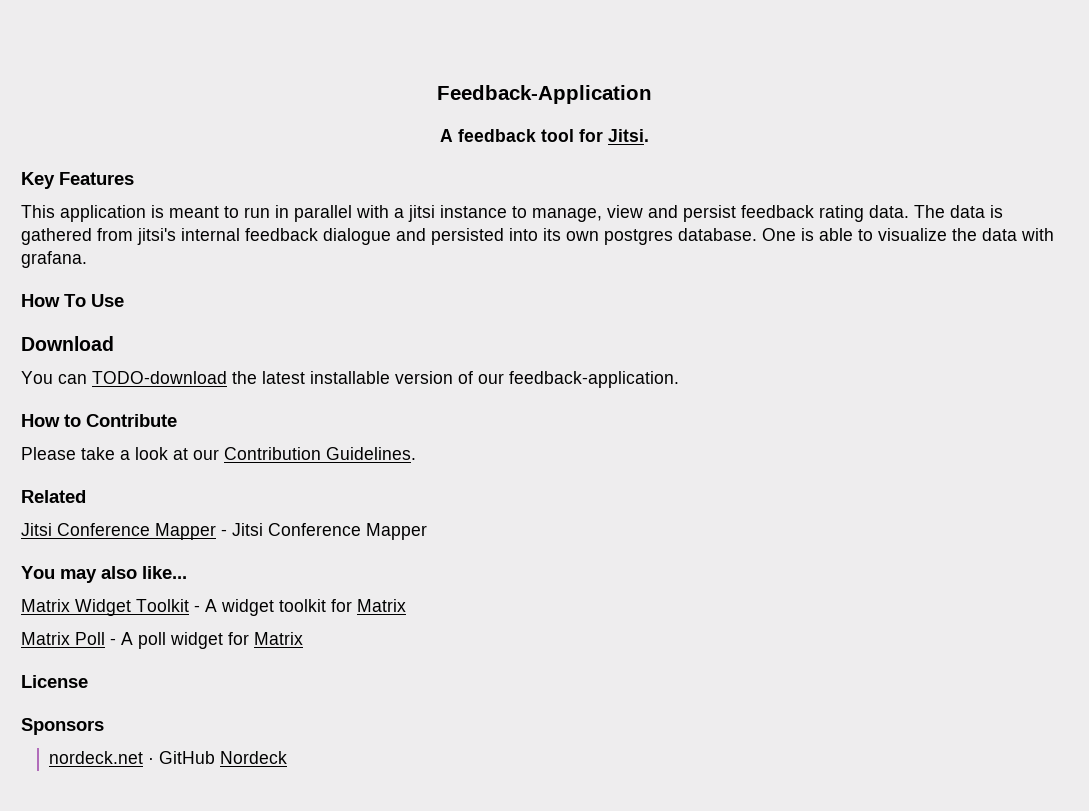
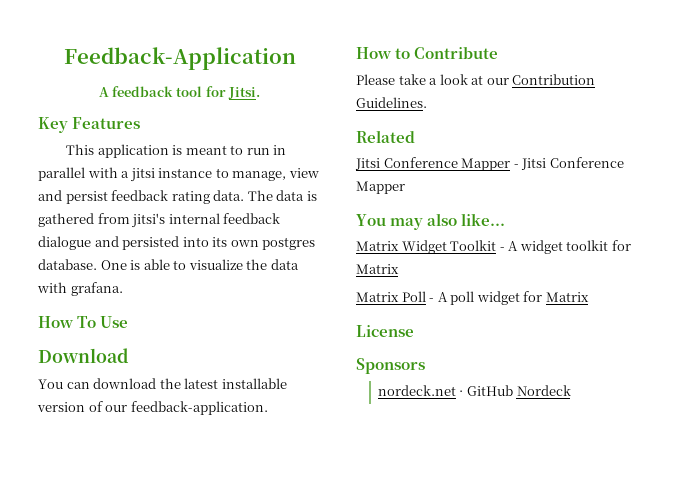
[92,371,227,384] TODO-download -> [93,378,157,389] download

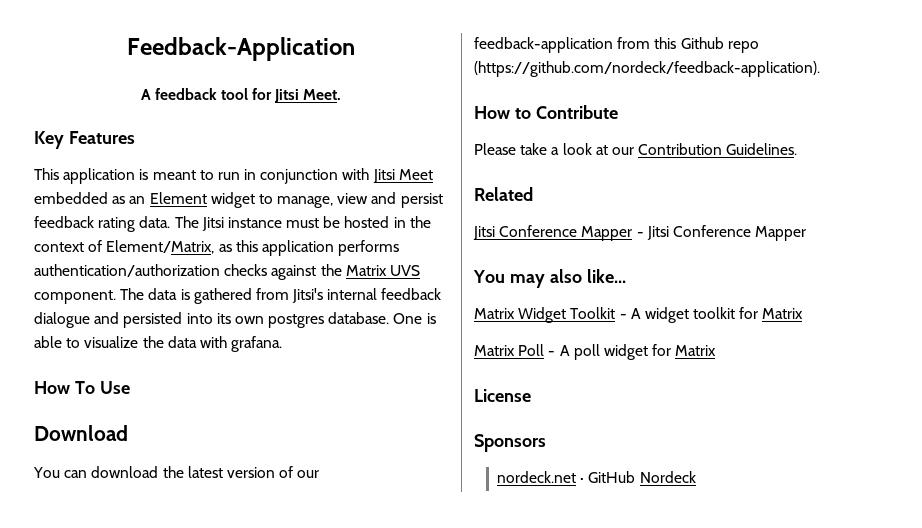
[228,87,261,99] Jitsi. -> [274,89,342,103] Jitsi Meet.
[38,167,213,182] parallel with a jitsi instance -> [260,168,433,184] [34,192,255,208] conjunction with Jitsi Meet embedded as an Element widget
(273, 195) none -> [201,216,431,231] [34,240,400,256] [34,264,420,280] [34,288,145,304] Jitsi instance must be hosted in the context of Element/Matrix, as this application performs authentication/authorization checks against the Matrix UVS component. The
[131,213,166,228] jitsi's -> [292,288,324,303] Jitsi's
[221,378,287,389] installable -> (223, 472) none
[130,401,268,415] feedback-application. -> [474,37,759,53] [474,61,820,77] feedback-application from this Github repo (https://github.com/nordeck/feedback-application).

